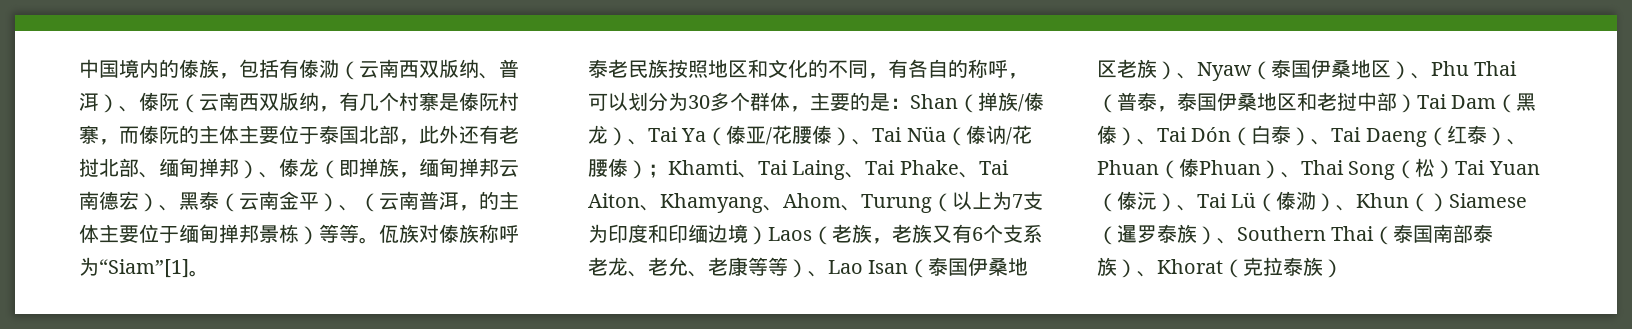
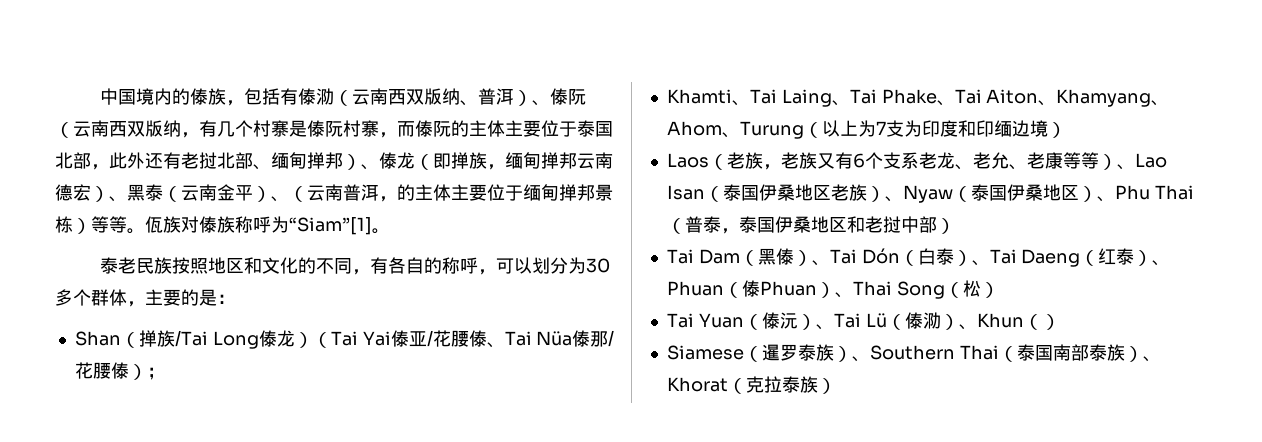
(910, 103) none -> (235, 299) //
[1018,92,1044,112] [588,125,727,146] /傣龙）、Tai Ya（ -> [174,330,391,349] /Tai Long傣龙）（Tai Yai
[832,127,853,146] ） -> (487, 338) none
[945,125,1006,146] （傣讷 -> [572,330,609,347] 傣那
(668, 171) none -> (165, 373) //
(768, 235) none -> (1066, 130) //
(1417, 103) none -> (955, 226) //
(1456, 169) none -> (999, 290) //
(1450, 202) none -> (1060, 322) //

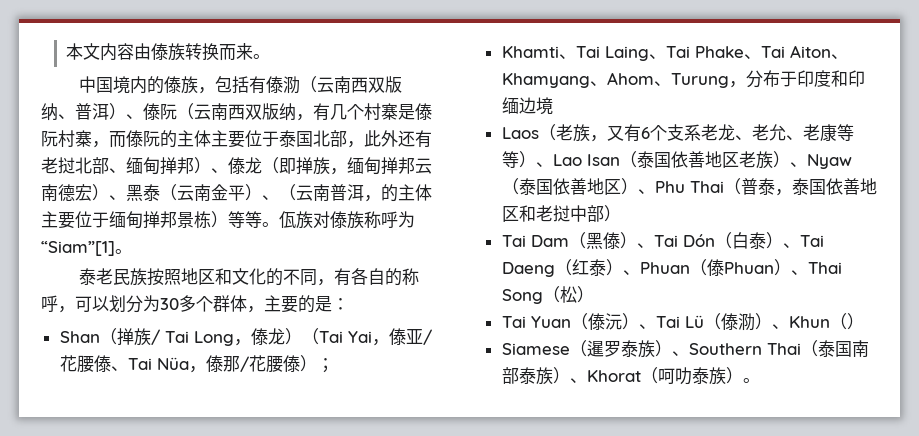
(99, 96) none -> [66,43,271,61] 本文内容由傣族转换而来。 //
[174,330,259,349] /Tai Long -> [150,329,251,346] / Tai Long，
(391, 338) none -> [371,339,389,346] ，
(573, 338) none -> [188,366,206,373] ，
[803,120,922,138] （以上为7支为 -> [728,70,797,88] ，分布于
[1047,122,1066,138] ） -> (553, 106) none
[780,152,817,169] 老族 -> (607, 138) none
[758,184,795,201] 伊桑 -> [670,151,705,168] 依善
[1006,184,1043,201] 伊桑 -> [552,178,587,195] 依善
[774,216,811,233] 伊桑 -> [825,178,860,195] 依善
[745,376,836,394] 克拉泰族） -> [657,367,760,385] 呵叻泰族）。

